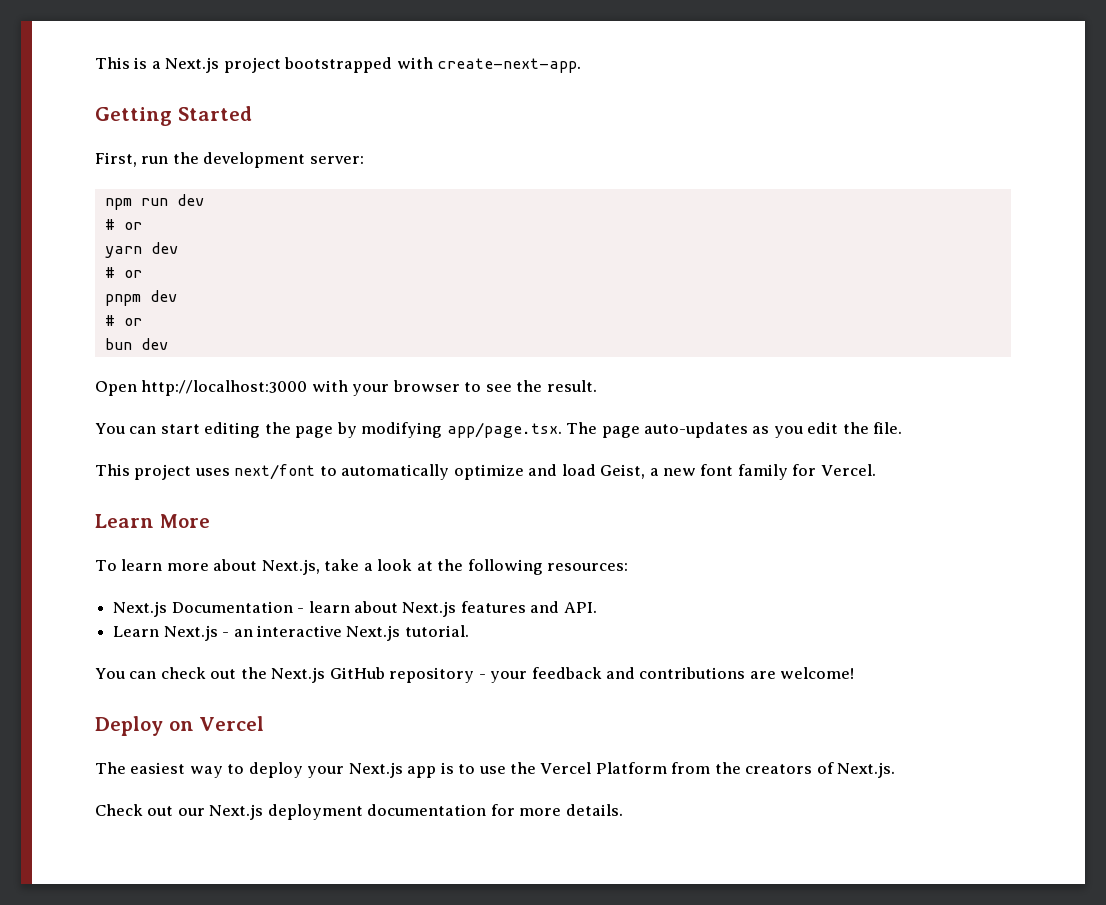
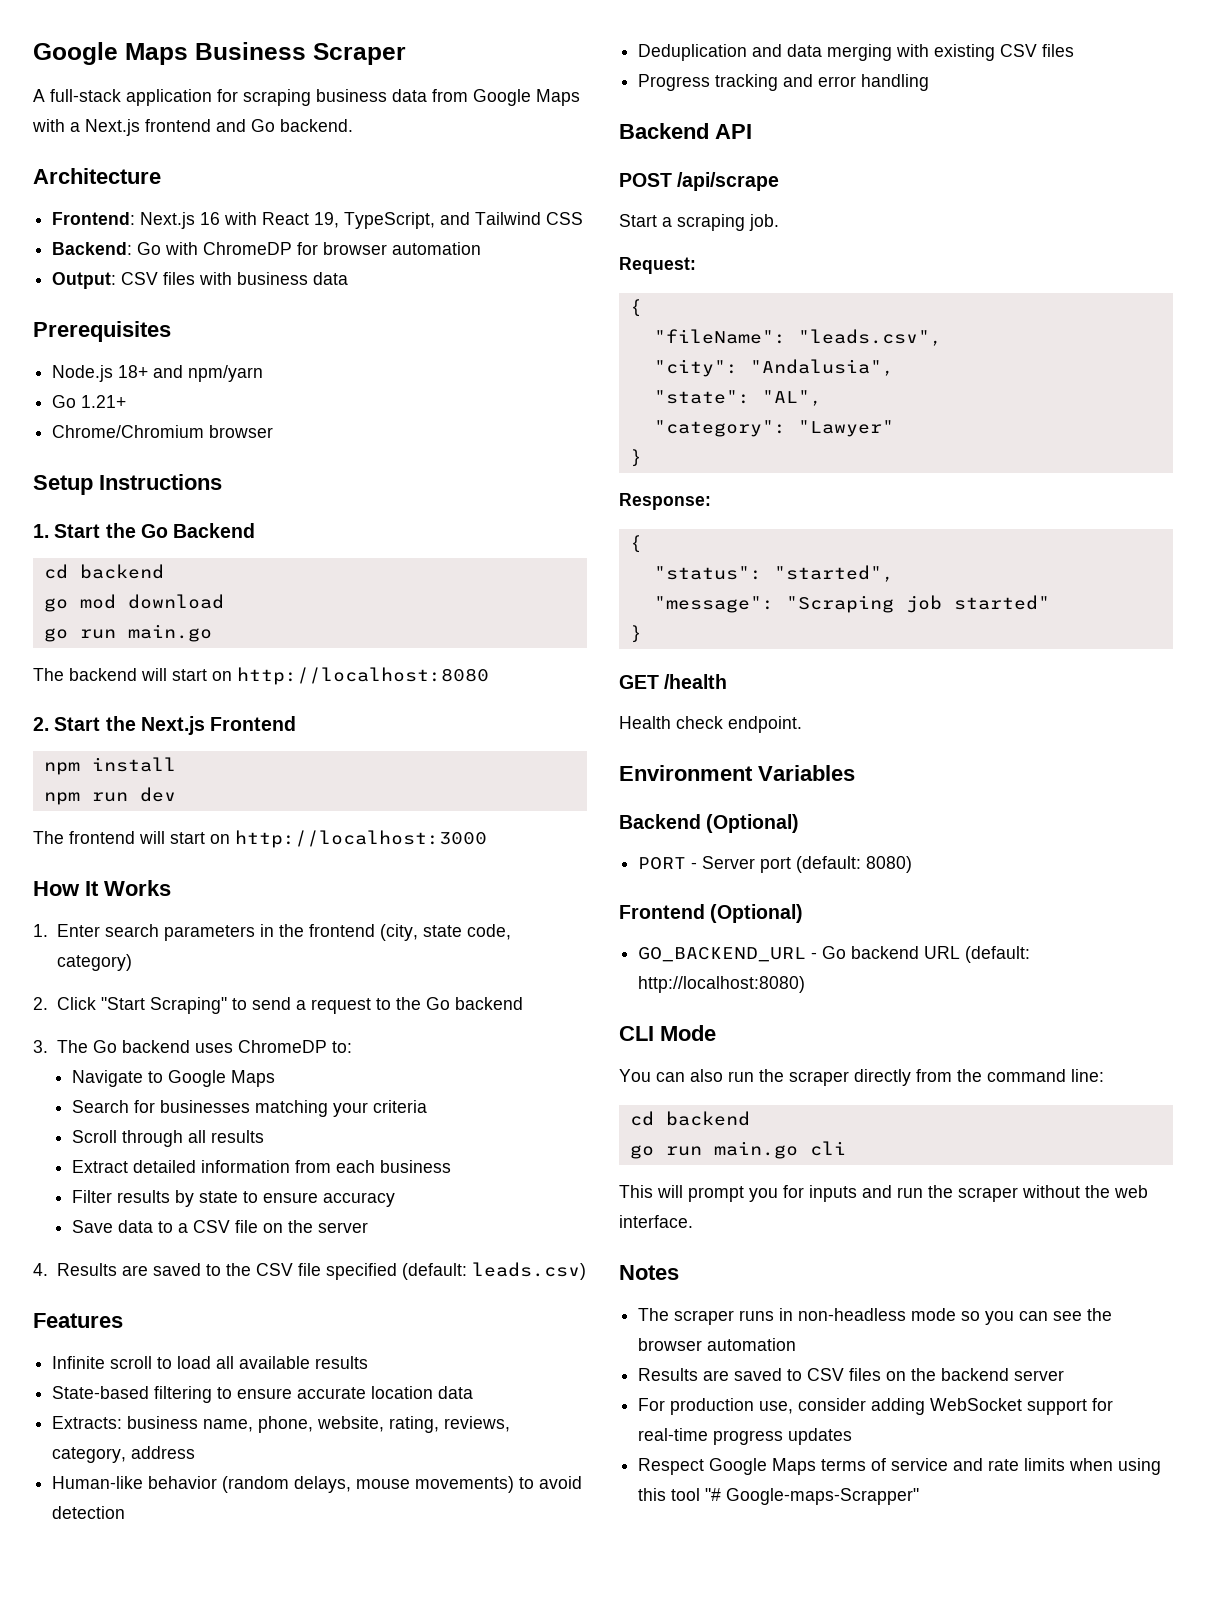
[95,57,582,73] [95,106,252,126] [95,152,364,168] [104,194,204,210] [104,219,142,230] [104,242,178,258] [104,267,142,278] [104,290,177,306] [104,315,142,326] [104,338,168,350] [95,380,597,396] [95,422,903,438] [95,464,876,480] [95,514,210,528] [95,559,628,575] [113,601,597,617] [113,625,469,641] [95,667,855,683] [95,716,265,736] [95,762,896,778] [95,804,623,820] This is a Next.js project bootstrapped with create-next-app. // Getting Started // First, run the development server: // npm run dev // # or // yarn dev // # or // pnpm dev // # or // bun dev // Open http://localhost:3000 with your browser to see the result. // You can start editing the page by modifying app/page.tsx. The page auto-updates as you edit the file. // This project uses next/font to automatically optimize and load Geist, a new font family for Vercel. // Learn More // To learn more about Next.js, take a look at the following resources: // Next.js Documentation - learn about Next.js features and API. // Learn Next.js - an interactive Next.js tutorial. // You can check out the Next.js GitHub repository - your feedback and contributions are welcome! // Deploy on Vercel // The easiest way to deploy your Next.js app is to use the Vercel Platform from the creators of Next.js. // Check out our Next.js deployment documentation for more details. -> [33,42,406,65] [33,89,580,106] [32,119,353,136] [33,168,161,184] [52,212,584,229] [52,242,482,255] [52,272,349,289] [33,321,171,342] [52,365,264,382] [52,395,127,408] [52,425,274,438] [33,474,222,495] [33,523,256,538] [43,564,164,579] [43,594,224,612] [43,624,212,642] [33,667,489,685] [33,716,297,735] [43,757,176,775] [43,787,176,805] [33,830,487,848] [33,880,171,896] [33,924,511,941] [56,954,132,971] [33,997,523,1014] [33,1040,352,1053] [71,1070,275,1087] [71,1100,427,1117] [71,1130,264,1147] [71,1160,451,1173] [71,1190,395,1207] [71,1220,368,1233] [33,1262,586,1280] [33,1313,123,1328] [52,1356,369,1369] [52,1386,474,1403] [52,1416,511,1433] [52,1446,196,1463] [52,1476,583,1493] [52,1506,126,1519] [638,44,1075,61] [638,74,930,91] [619,123,752,139] [619,172,780,191] [619,214,779,231] [619,257,696,274] [629,299,642,317] [653,329,942,346] [653,359,894,377] [653,390,822,406] [653,420,894,437] [629,449,642,467] [619,493,711,510] [629,535,642,553] [653,565,894,582] [653,595,1050,613] [629,625,642,643] [619,674,728,689] [619,716,802,733] [619,765,855,781] [619,814,800,833] [638,856,913,873] [619,904,804,923] [638,946,1031,963] [638,976,806,993] [619,1025,716,1041] [619,1069,1104,1086] [629,1111,750,1126] [629,1141,846,1159] [619,1185,1148,1202] [619,1215,693,1228] [619,1265,679,1280] [638,1308,1113,1325] [638,1338,797,1351] [638,1368,1065,1381] [638,1398,1114,1415] [638,1428,853,1445] [638,1458,1162,1475] [638,1488,920,1505] Google Maps Business Scraper // A full-stack application for scraping business data from Google Maps with a Next.js frontend and Go backend. // Architecture // Frontend: Next.js 16 with React 19, TypeScript, and Tailwind CSS // Backend: Go with ChromeDP for browser automation // Output: CSV files with business data // Prerequisites // Node.js 18+ and npm/yarn // Go 1.21+ // Chrome/Chromium browser // Setup Instructions // 1. Start the Go Backend // cd backend // go mod download // go run main.go // The backend will start on http://localhost:8080 // 2. Start the Next.js Frontend // npm install // npm run dev // The frontend will start on http://localhost:3000 // How It Works // 1. Enter search parameters in the frontend (city, state code, category) // 2. Click "Start Scraping" to send a request to the Go backend // 3. The Go backend uses ChromeDP to: // Navigate to Google Maps // Search for businesses matching your criteria // Scroll through all results // Extract detailed information from each business // Filter results by state to ensure accuracy // Save data to a CSV file on the server // 4. Results are saved to the CSV file specified (default: leads.csv) // Features // Infinite scroll to load all available results // State-based filtering to ensure accurate location data // Extracts: business name, phone, website, rating, reviews, category, address // Human-like behavior (random delays, mouse movements) to avoid detection // Deduplication and data merging with existing CSV files // Progress tracking and error handling // Backend API // POST /api/scrape // Start a scraping job. // Request: // { // "fileName": "leads.csv", // "city": "Andalusia", // "state": "AL", // "category": "Lawyer" // } // Response: // { // "status": "started", // "message": "Scraping job started" // } // GET /health // Health check endpoint. // Environment Variables // Backend (Optional) // PORT - Server port (default: 8080) // Frontend (Optional) // GO_BACKEND_URL - Go backend URL (default: http://localhost:8080) // CLI Mode // You can also run the scraper directly from the command line: // cd backend // go run main.go cli // This will prompt you for inputs and run the scraper without the web interface. // Notes // The scraper runs in non-headless mode so you can see the browser automation // Results are saved to CSV files on the backend server // For production use, consider adding WebSocket support for real-time progress updates // Respect Google Maps terms of service and rate limits when using this tool "# Google-maps-Scrapper"

